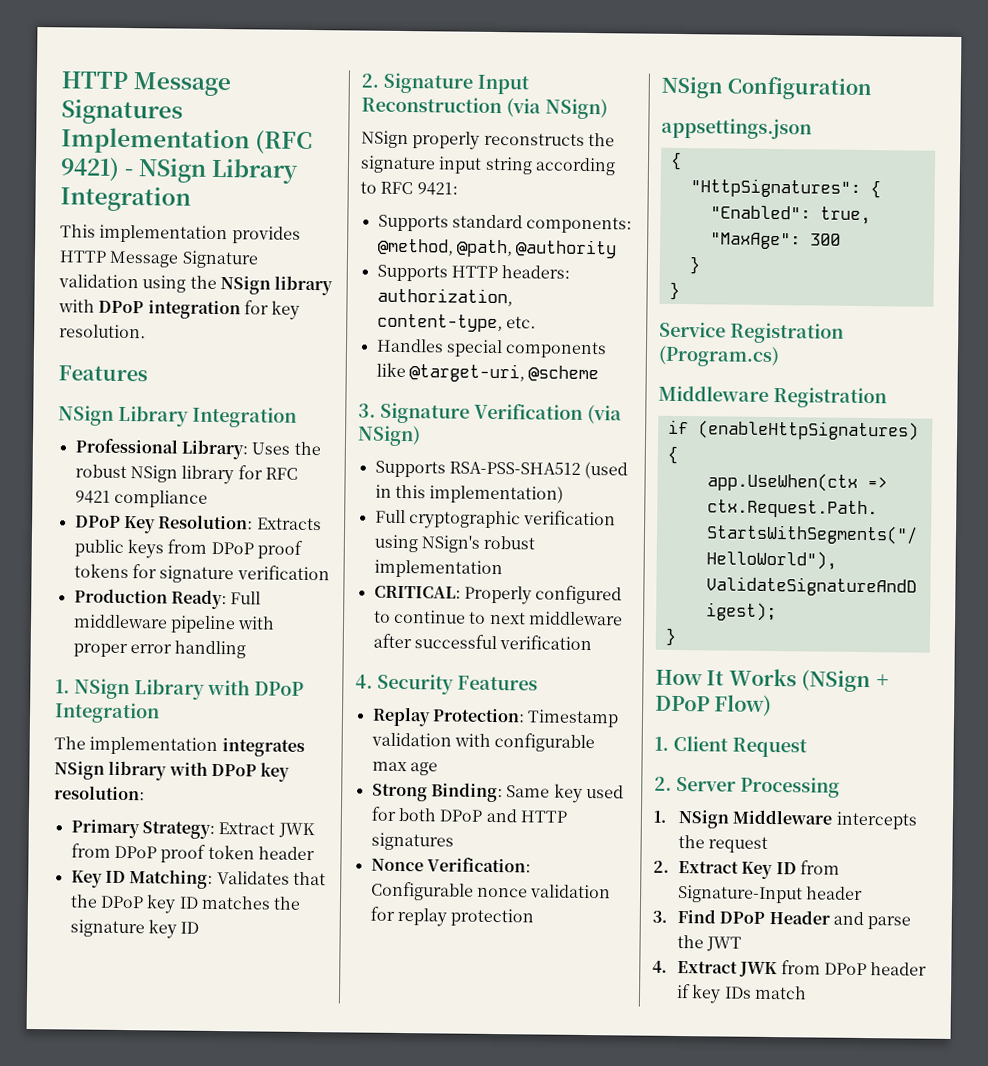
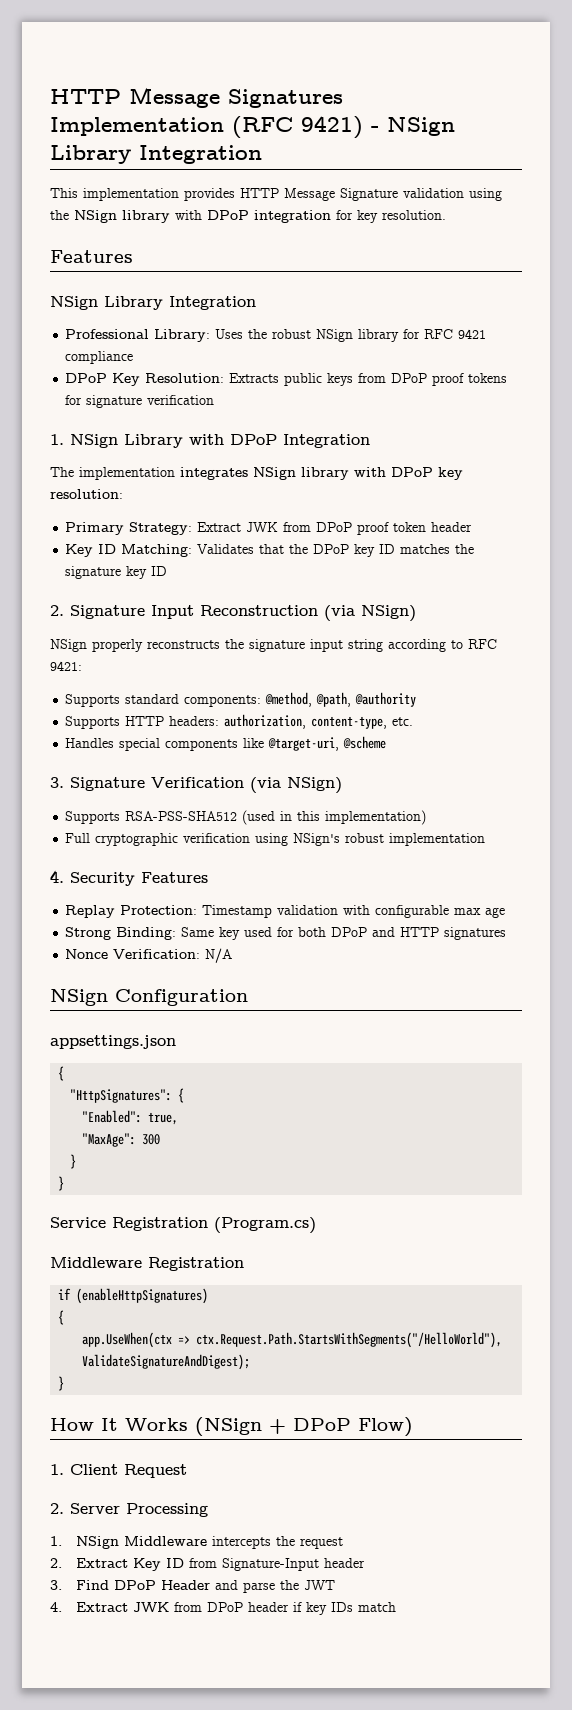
[73,588,262,610] [72,614,276,634] [72,640,247,659] // Production Ready: Full middleware pipeline with proper error handling -> (215, 400) none
[373,585,623,605] [373,609,623,626] [372,633,593,651] // CRITICAL: Properly configured to continue to next middleware after successful verification -> (486, 839) none
[370,881,612,901] [369,906,535,927] Configurable nonce validation for replay protection -> [205,948,233,963] N/A

